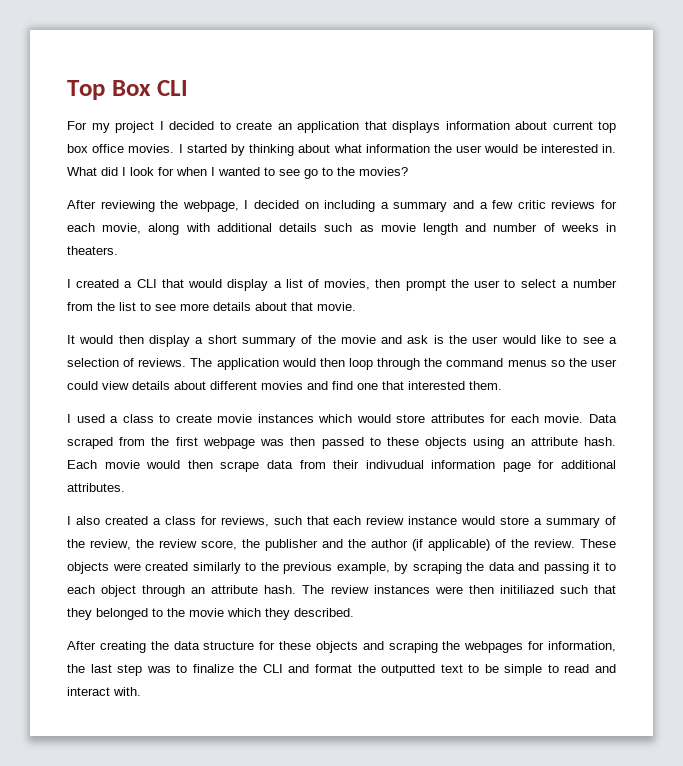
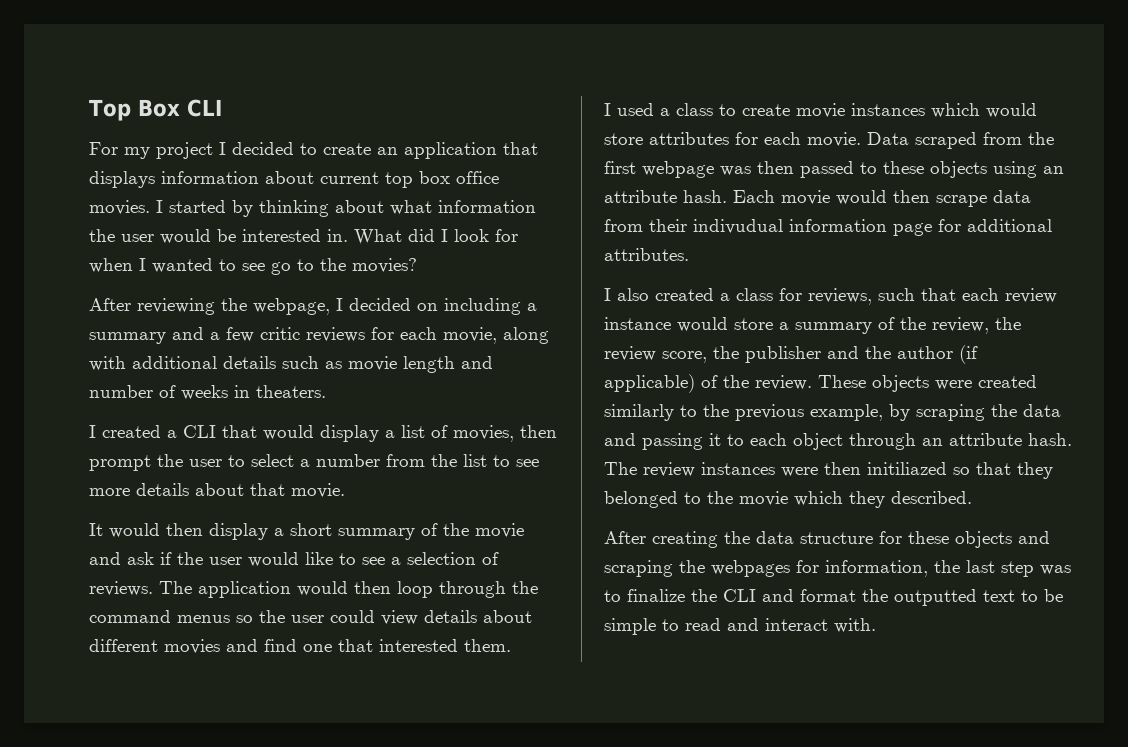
[433,335,444,344] is -> [160,552,172,565] if
[559,585,588,594] such -> [953,467,970,475] so

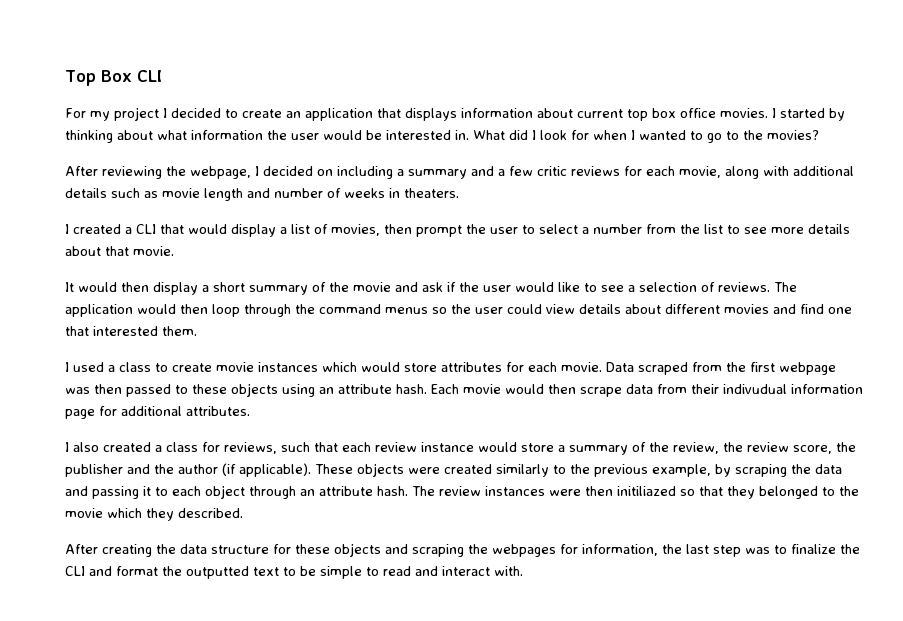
[242,263,265,271] see -> (703, 135) none
[604,374,812,393] applicable) of the review. -> [239,463,311,477] applicable).

